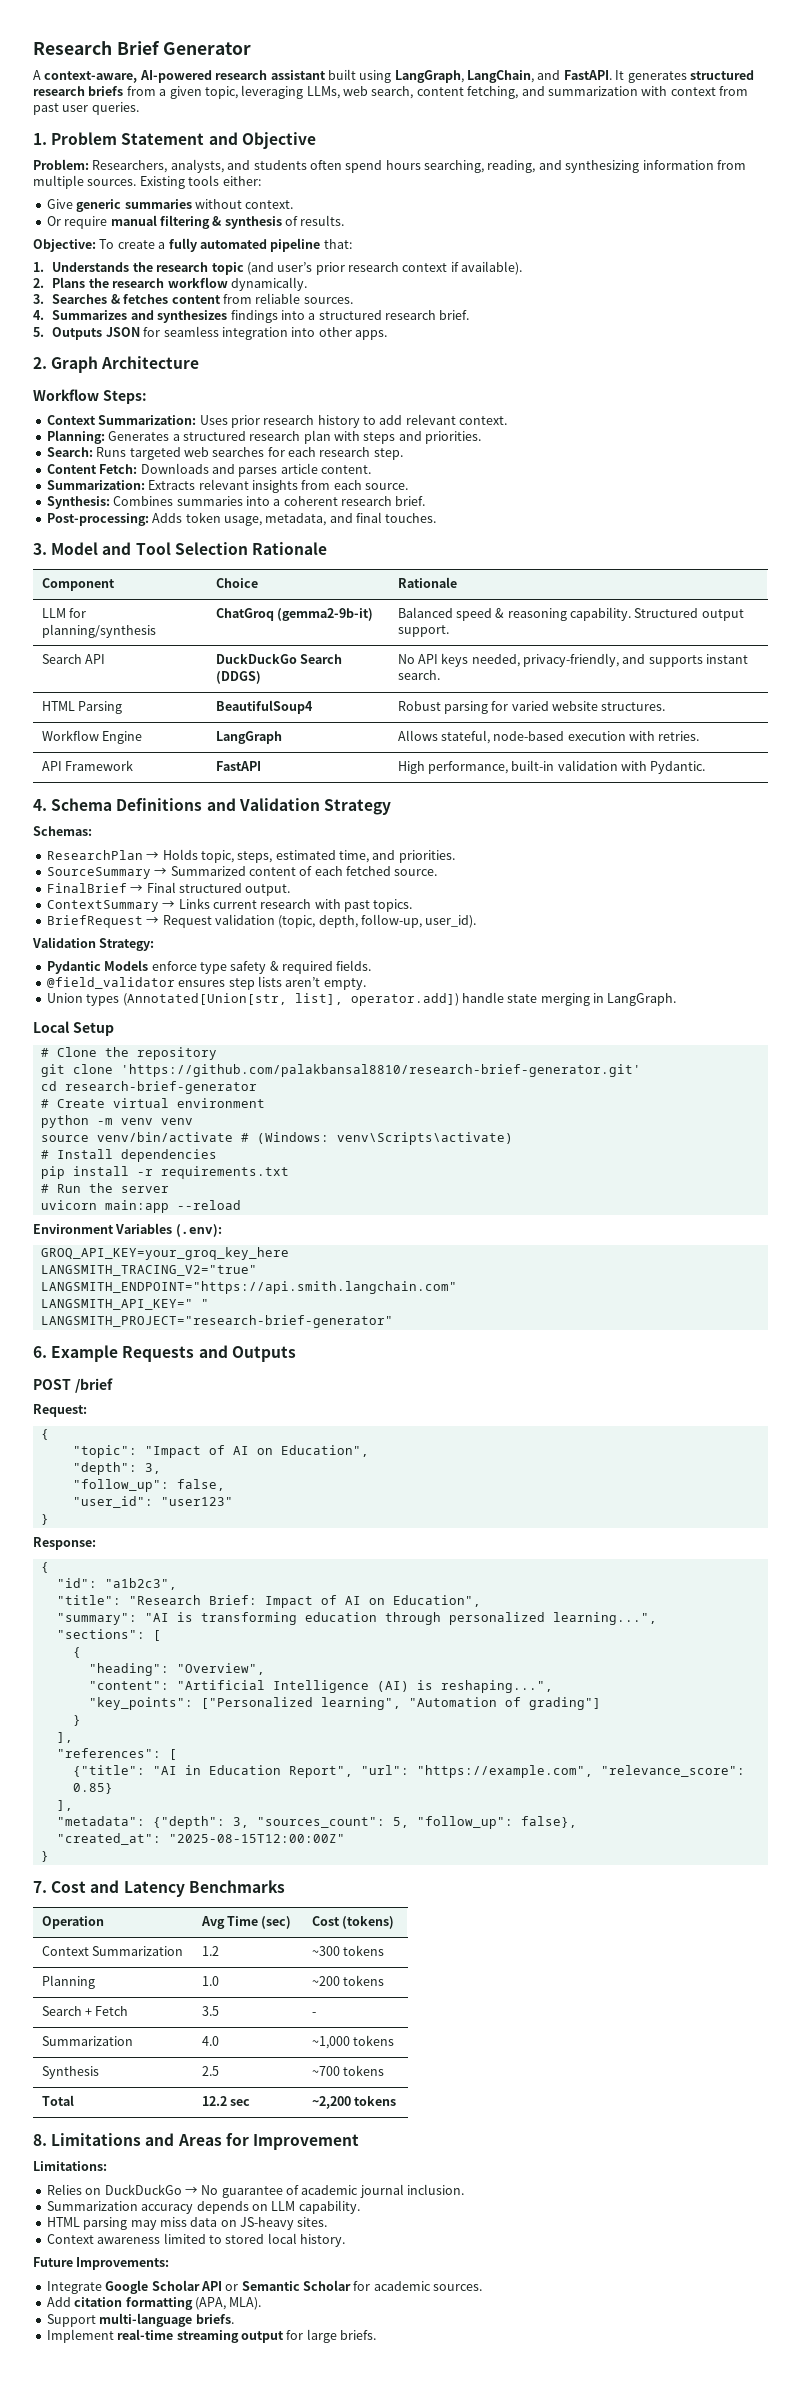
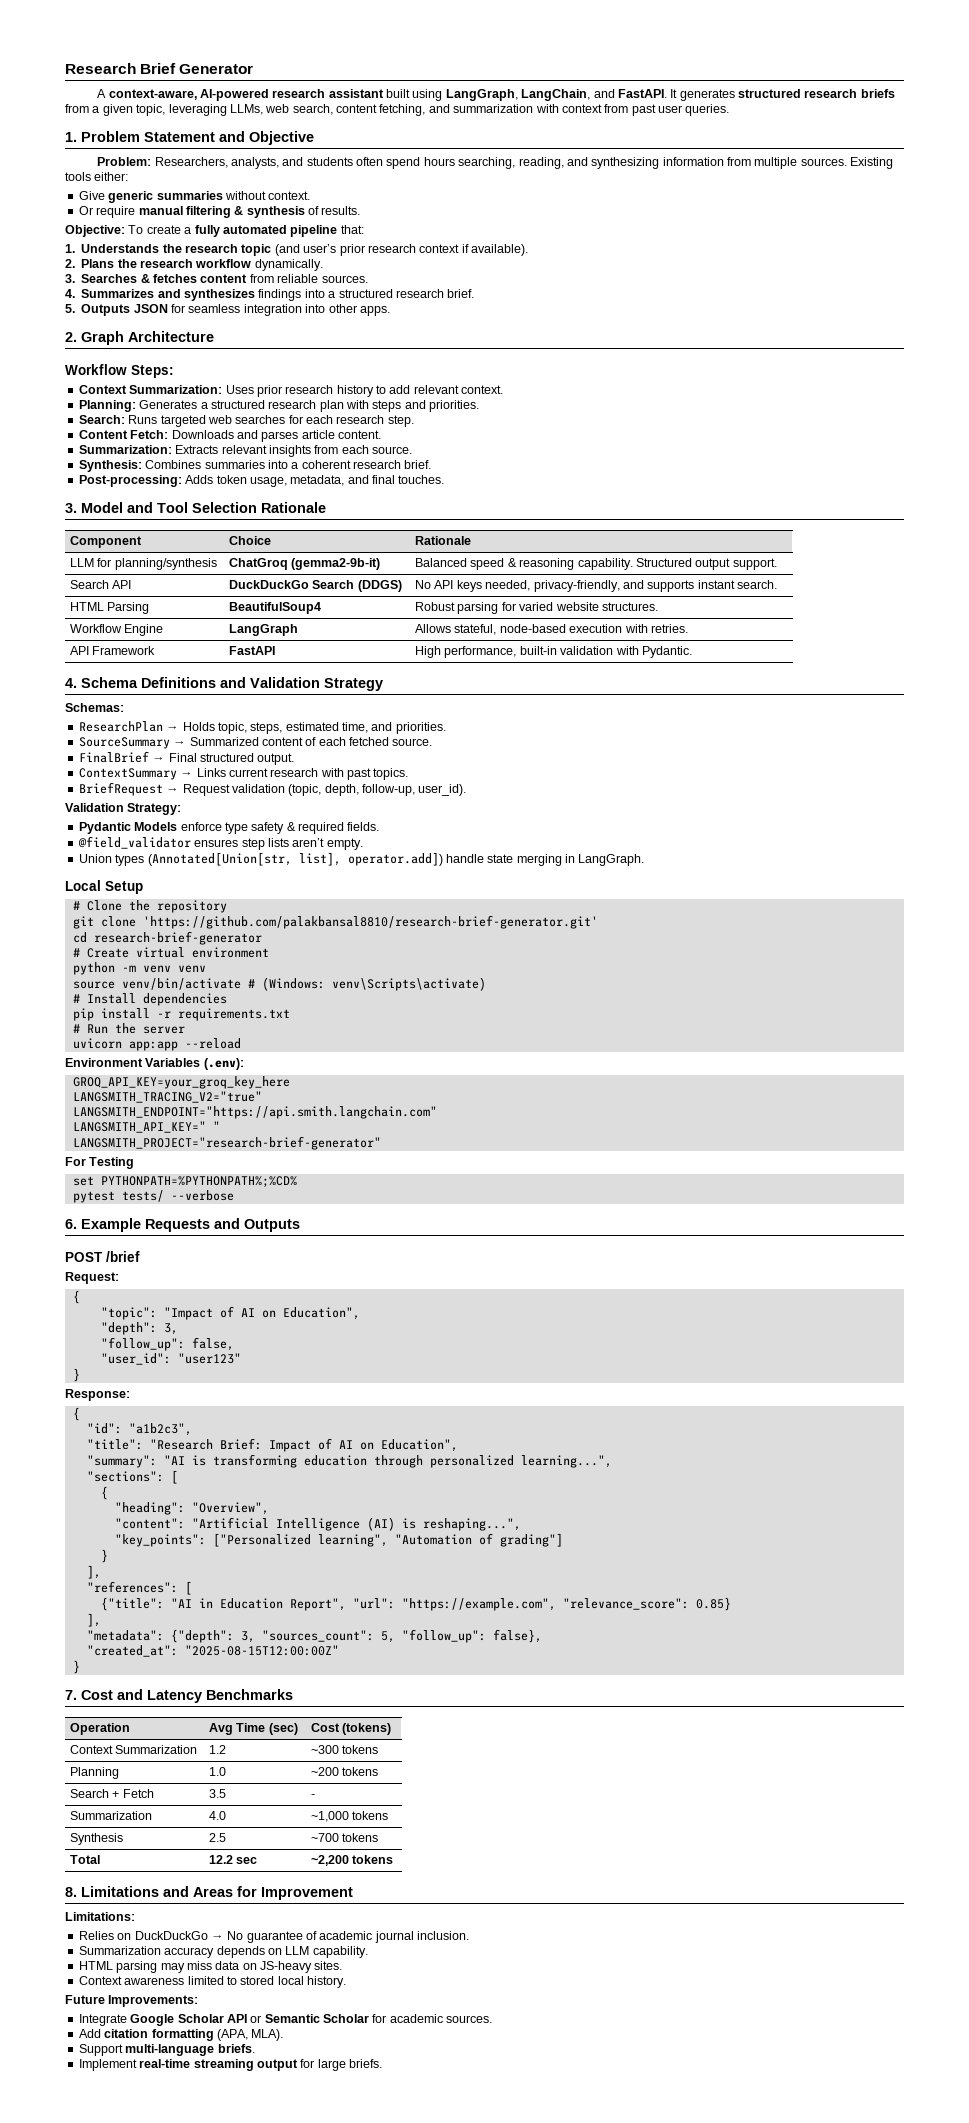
[104,1200,169,1213] main:app -> [128,1041,178,1051] app:app
(393, 1321) none -> [65,1157,135,1169] [72,1176,297,1188] [72,1190,234,1203] // For Testing // set PYTHONPATH=%PYTHONPATH%;%CD% // pytest tests/ --verbose

